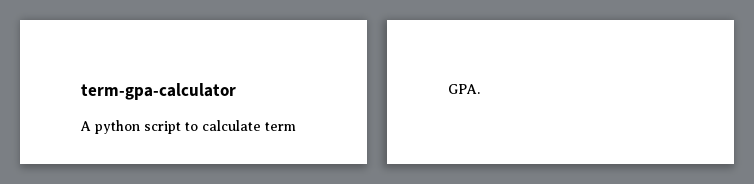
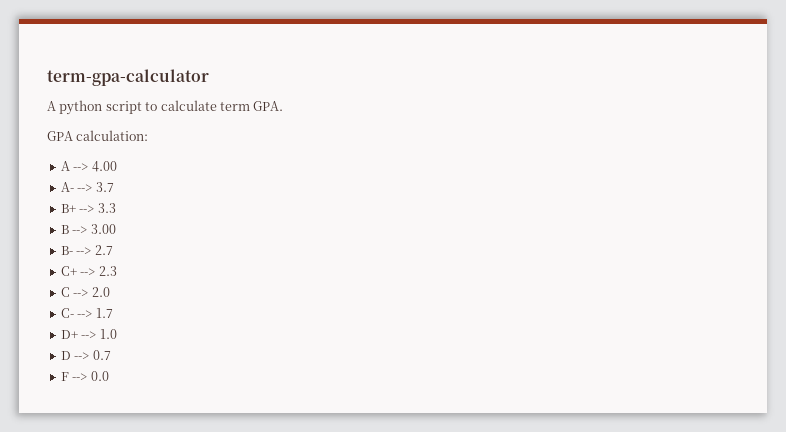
(480, 89) none -> [47,130,149,141] [60,161,117,172] [60,182,114,192] [60,203,116,213] [60,224,116,234] [60,245,113,255] [60,266,117,276] [60,287,110,297] [60,308,113,318] [60,329,117,339] [60,350,111,360] [60,371,109,381] // GPA calculation: // A --> 4.00 // A- --> 3.7 // B+ --> 3.3 // B --> 3.00 // B- --> 2.7 // C+ --> 2.3 // C --> 2.0 // C- --> 1.7 // D+ --> 1.0 // D --> 0.7 // F --> 0.0

